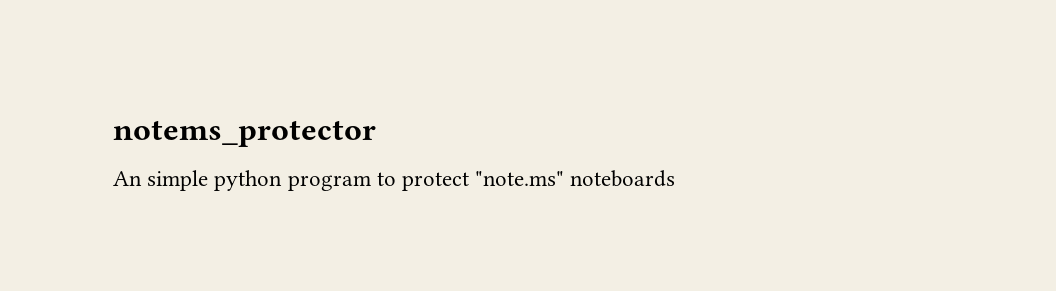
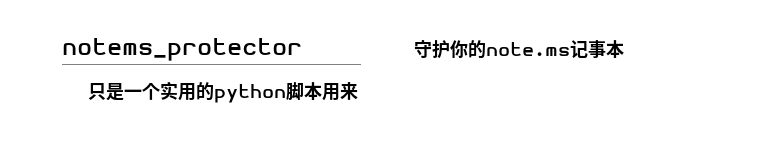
[113,170,676,191] An simple python program to protect "note.ms" noteboards -> [88,81,359,103] [414,40,624,59] 只是一个实用的python脚本用来守护你的note.ms记事本

